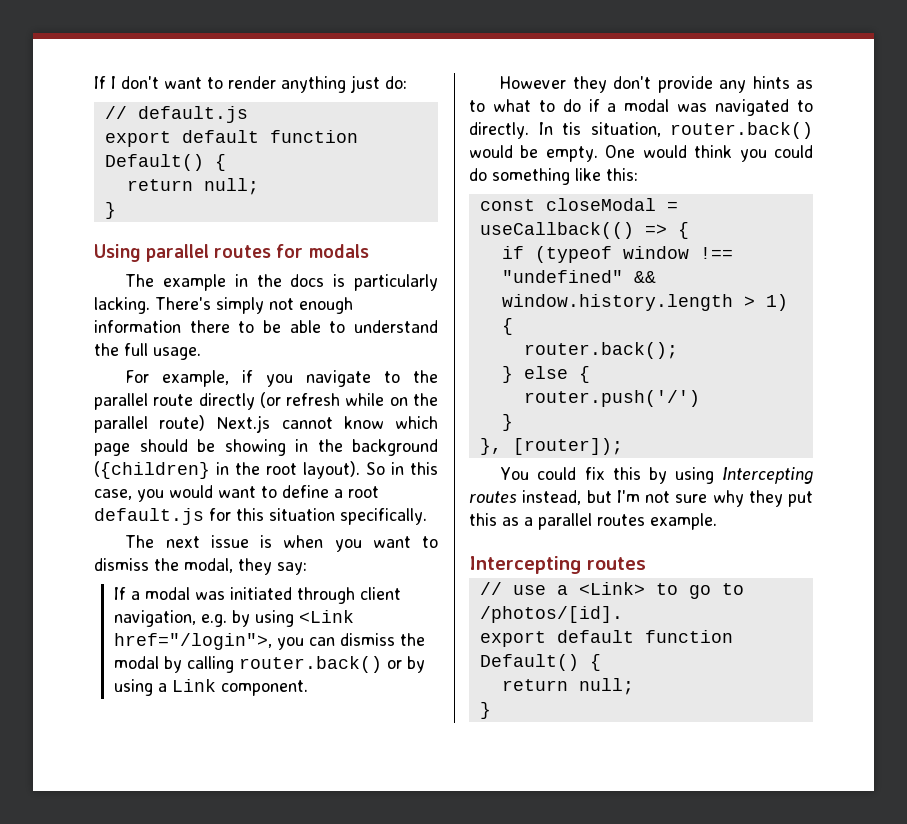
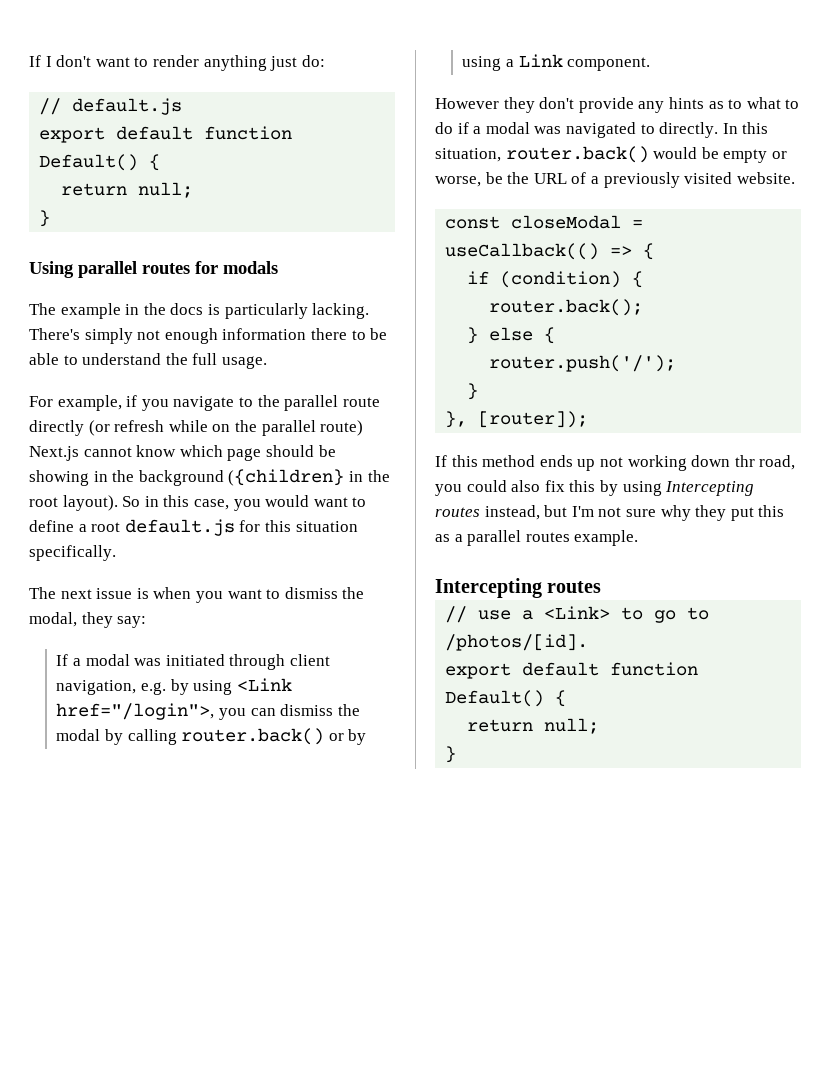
[562,122,581,135] tis -> [742,122,769,134] this
[545,145,813,162] [469,168,638,185] empty. One would think you could do something like this: -> [723,149,787,163] [435,172,795,188] empty or worse, be the URL of a previously visited website.
[534,246,733,263] [501,270,656,283] [501,294,788,311] (typeof window !== "undefined" && window.history.length > 1) -> [500,271,622,288] (condition)
[523,390,700,407] router.push('/') -> [489,355,677,372] router.push('/');
[500,467,577,480] You could -> [435,455,796,471] [435,480,541,496] If this method ends up not working down thr road, you could also

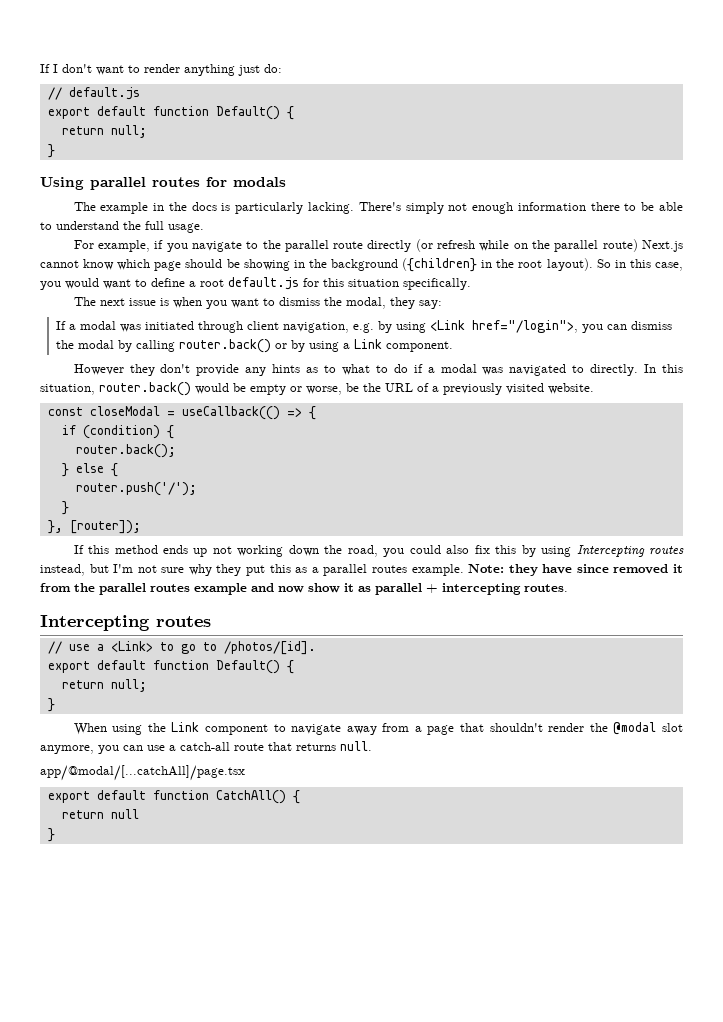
[734,455,755,467] thr -> [324,545,343,554] the
(639, 538) none -> [468,564,683,576] [40,583,568,595] Note: they have since removed it from the parallel routes example and now show it as parallel + intercepting routes.
(457, 754) none -> [73,722,684,735] [40,741,372,754] [40,765,245,781] [47,790,300,804] [61,809,139,819] [47,828,55,842] // When using the Link component to navigate away from a page that shouldn't render the @modal slot anymore, you can use a catch-all route that returns null. // app/@modal/[...catchAll]/page.tsx // export default function CatchAll() { // return null // }

